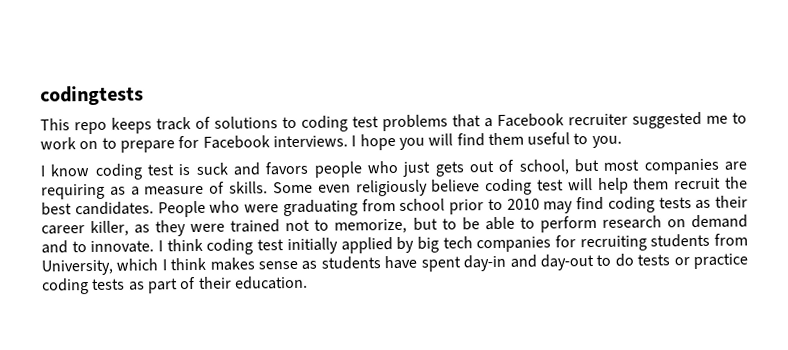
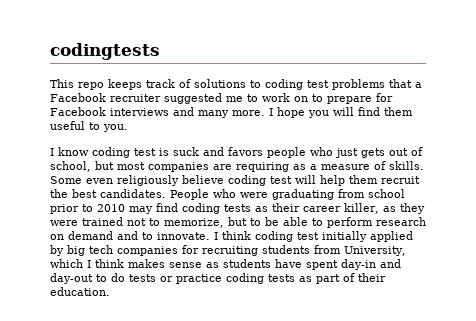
[272,135,348,148] interviews. -> [110,107,265,118] interviews and many more.

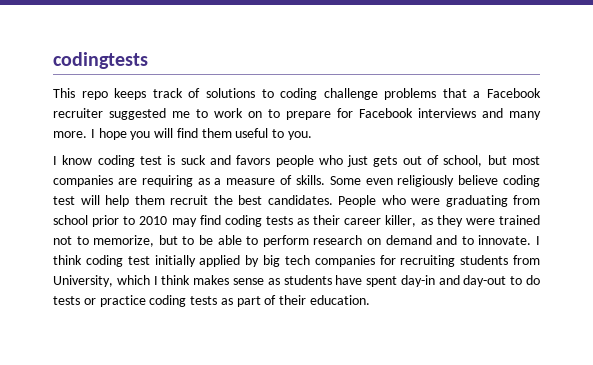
[307,80,329,88] test -> [323,88,378,100] challenge

